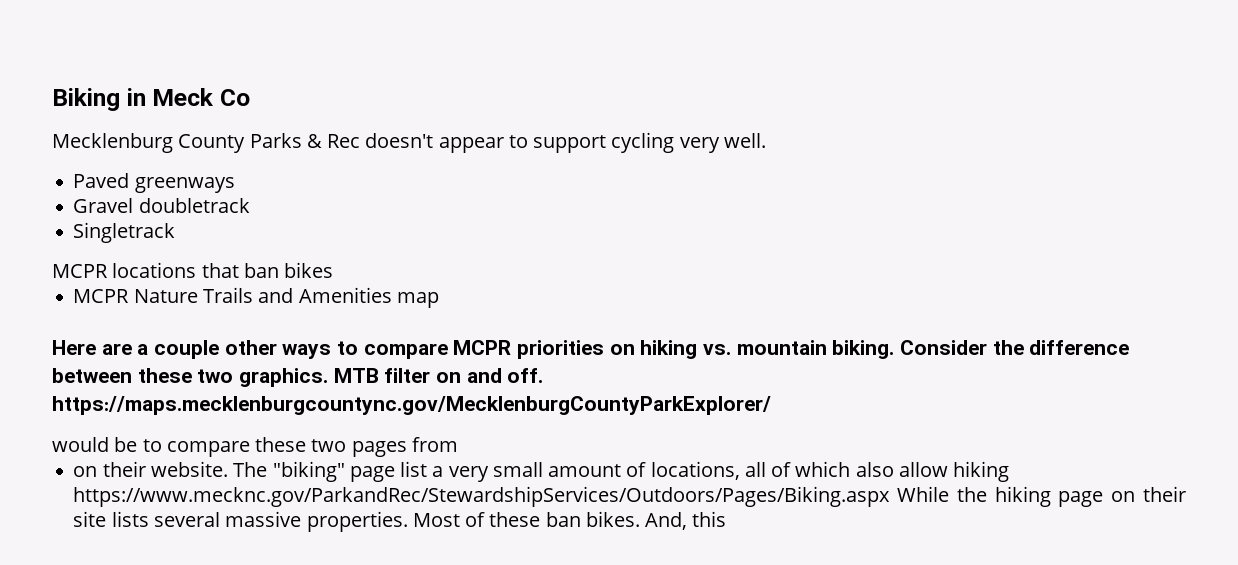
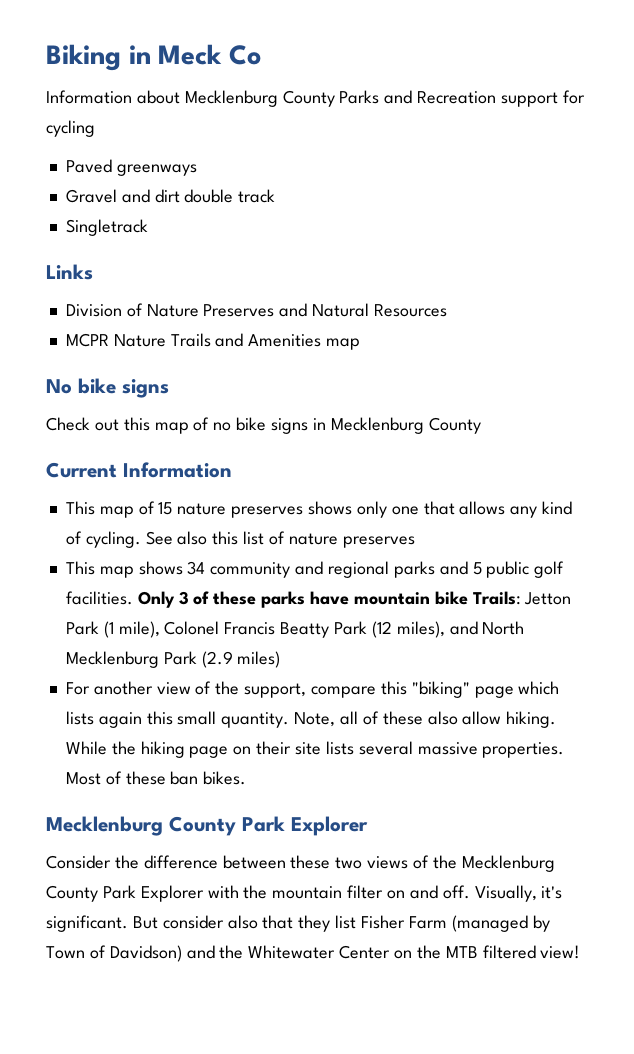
(250, 97) none -> [46,90,180,104] Information about
[306,133,607,153] & Rec doesn't appear to support -> [384,90,585,107] and Recreation support for
[679,133,766,153] very well. -> (95, 128) none
[138,198,250,213] [73,222,176,243] [52,262,334,278] doubletrack // Singletrack // MCPR locations that ban bikes -> [121,189,276,203] [65,219,148,236] [46,264,93,280] [65,303,447,317] and dirt double track // Singletrack // Links // Division of Nature Preserves and Natural Resources
[52,340,1130,359] [52,368,544,387] [52,396,771,415] [52,437,458,457] [73,461,740,482] Here are a couple other ways to compare MCPR priorities on hiking vs. mountain biking. Consider the difference between these two graphics. MTB filter on and off. https://maps.mecklenburgcountync.gov/MecklenburgCountyParkExplorer/ // would be to compare these two pages from // on their website. The "biking" page list a very small amount of locations, -> [46,378,169,398] [46,417,481,434] [46,462,232,478] [65,501,573,518] [65,531,415,548] [65,561,565,578] [65,591,572,608] [65,621,525,638] [65,651,281,668] [65,681,560,698] [65,711,336,728] No bike signs // Check out this map of no bike signs in Mecklenburg County // Current Information // This map of 15 nature preserves shows only one that allows any kind of cycling. See also this list of nature preserves // This map shows 34 community and regional parks and 5 public golf facilities. Only 3 of these parks have mountain bike Trails: Jetton Park (1 mile), Colonel Francis Beatty Park (12 miles), and North Mecklenburg Park (2.9 miles) // For another view of the support, compare this "biking" page which lists again this small quantity. Note,
[795,461,851,477] which -> [382,711,423,725] these
[953,461,1010,482] [73,486,891,507] hiking https://www.mecknc.gov/ParkandRec/StewardshipServices/Outdoors/Pages/Biking.aspx -> [506,711,557,728] hiking.
[645,511,727,530] And, this -> [46,816,368,836] [46,855,555,872] [46,885,563,902] [46,915,550,932] [46,945,581,962] // Mecklenburg County Park Explorer // Consider the difference between these two views of the Mecklenburg County Park Explorer with the mountain filter on and off. Visually, it's significant. But consider also that they list Fisher Farm (managed by Town of Davidson) and the Whitewater Center on the MTB filtered view!

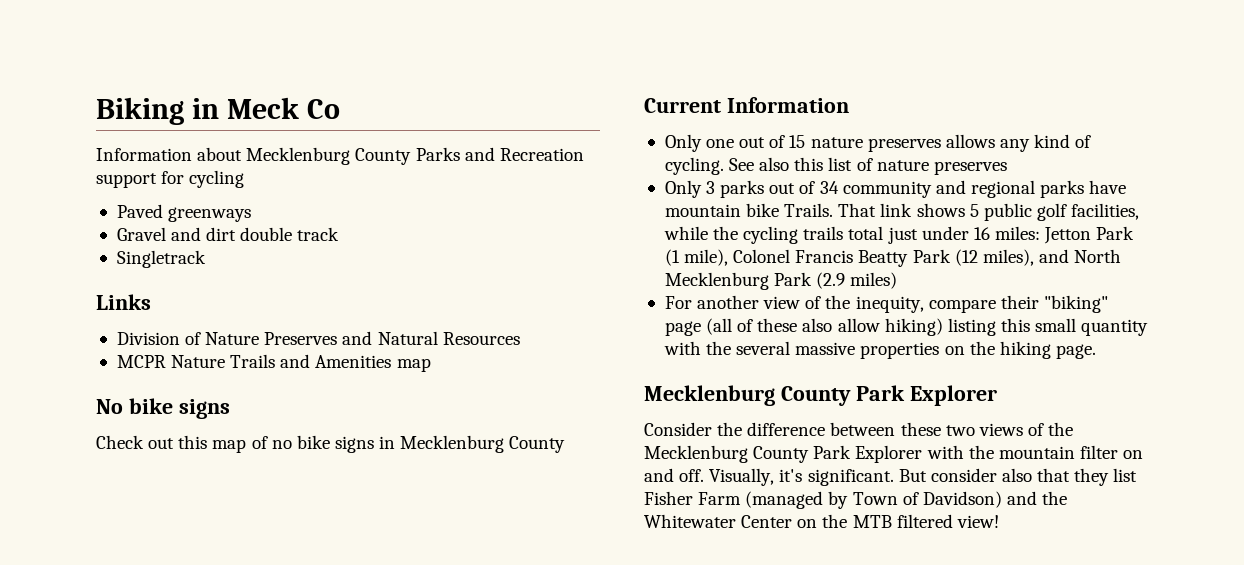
[65,501,134,518] This map -> [664,134,766,152] Only one out
[307,501,455,518] shows only one that -> (941, 145) none
[65,561,183,578] This map shows -> [664,180,816,198] Only 3 parks out of
[439,561,565,578] [65,591,521,608] and 5 public golf facilities. Only 3 of these parks have mountain bike Trails: -> [1089,180,1127,194] [664,203,1140,221] [663,226,1040,244] have mountain bike Trails. That link shows 5 public golf facilities, while the cycling trails total just under 16 miles:
[244,681,560,698] [65,711,557,728] [65,741,565,758] [65,771,247,785] support, compare this "biking" page which lists again this small quantity. Note, all of these also allow hiking. While the hiking page on their site lists several massive properties. Most of these ban bikes. -> [855,295,1108,313] [664,318,1149,336] [663,341,1096,359] inequity, compare their "biking" page (all of these also allow hiking) listing this small quantity with the several massive properties on the hiking page.

